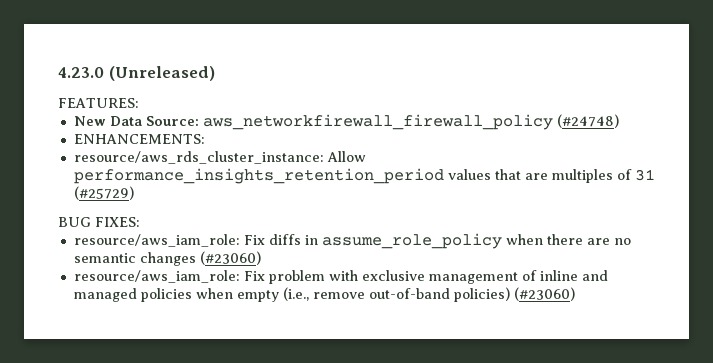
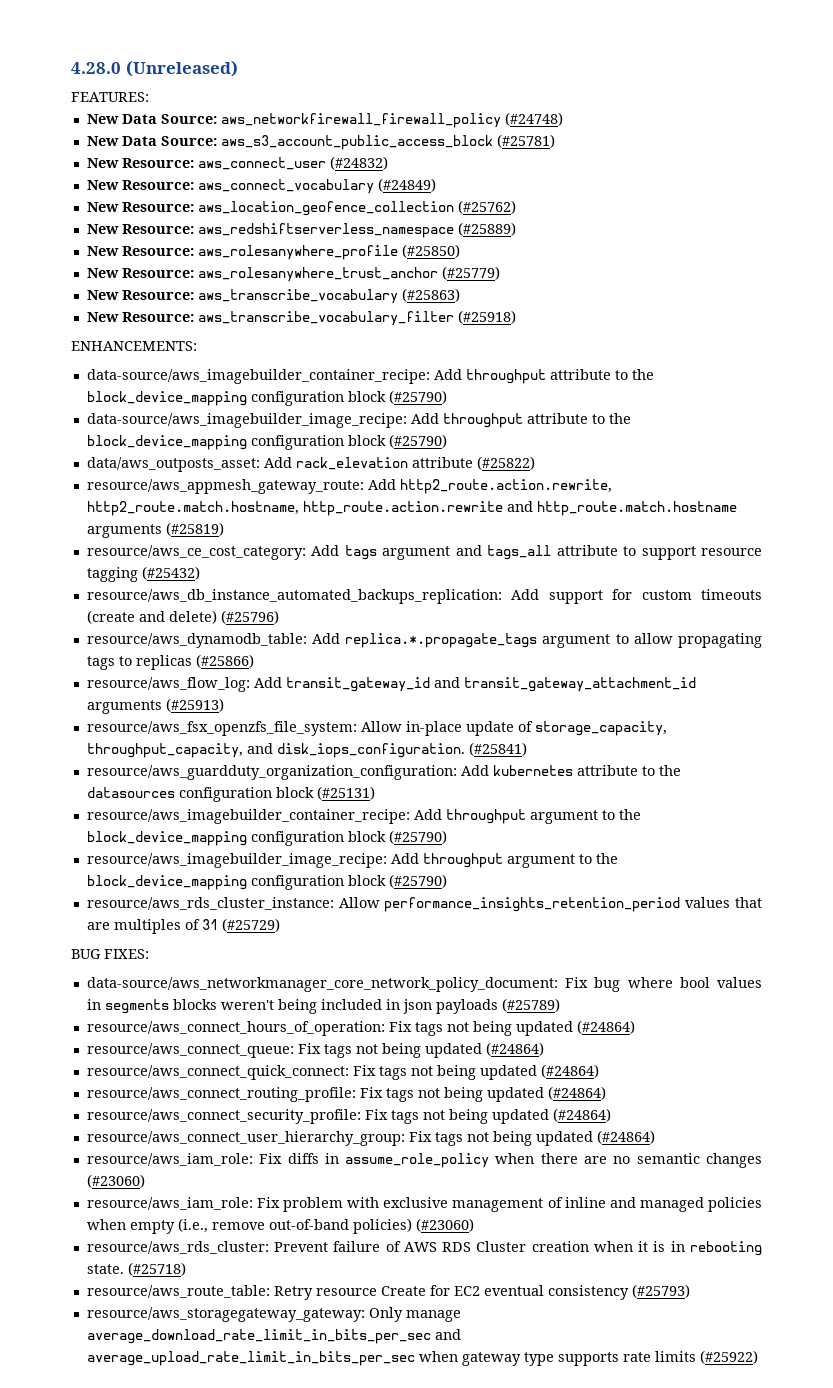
[58,67,104,78] 4.23.0 -> [71,62,121,74] 4.28.0
[73,134,205,144] ENHANCEMENTS: -> [86,134,555,150] [86,156,388,170] [86,178,436,194] [86,200,516,216] [86,222,516,238] [86,244,460,260] [86,266,500,282] [86,288,460,304] [86,310,516,326] [71,341,197,351] [86,369,654,384] [86,390,447,406] [86,413,631,428] [86,434,447,450] [86,456,535,472] [86,479,612,494] [86,501,737,516] [86,522,224,538] [86,545,762,560] [86,566,200,582] [86,589,762,604] [86,610,279,624] [86,633,762,648] [86,654,254,670] [86,677,696,692] [86,698,224,714] [86,721,667,736] [86,742,527,758] [86,765,681,780] [86,786,375,802] [86,809,641,824] [86,830,447,846] [86,853,618,868] [86,874,447,890] New Data Source: aws_s3_account_public_access_block (#25781) // New Resource: aws_connect_user (#24832) // New Resource: aws_connect_vocabulary (#24849) // New Resource: aws_location_geofence_collection (#25762) // New Resource: aws_redshiftserverless_namespace (#25889) // New Resource: aws_rolesanywhere_profile (#25850) // New Resource: aws_rolesanywhere_trust_anchor (#25779) // New Resource: aws_transcribe_vocabulary (#25863) // New Resource: aws_transcribe_vocabulary_filter (#25918) // ENHANCEMENTS: // data-source/aws_imagebuilder_container_recipe: Add throughput attribute to the block_device_mapping configuration block (#25790) // data-source/aws_imagebuilder_image_recipe: Add throughput attribute to the block_device_mapping configuration block (#25790) // data/aws_outposts_asset: Add rack_elevation attribute (#25822) // resource/aws_appmesh_gateway_route: Add http2_route.action.rewrite, http2_route.match.hostname, http_route.action.rewrite and http_route.match.hostname arguments (#25819) // resource/aws_ce_cost_category: Add tags argument and tags_all attribute to support resource tagging (#25432) // resource/aws_db_instance_automated_backups_replication: Add support for custom timeouts (create and delete) (#25796) // resource/aws_dynamodb_table: Add replica.*.propagate_tags argument to allow propagating tags to replicas (#25866) // resource/aws_flow_log: Add transit_gateway_id and transit_gateway_attachment_id arguments (#25913) // resource/aws_fsx_openzfs_file_system: Allow in-place update of storage_capacity, throughput_capacity, and disk_iops_configuration. (#25841) // resource/aws_guardduty_organization_configuration: Add kubernetes attribute to the datasources configuration block (#25131) // resource/aws_imagebuilder_container_recipe: Add throughput argument to the block_device_mapping configuration block (#25790) // resource/aws_imagebuilder_image_recipe: Add throughput argument to the block_device_mapping configuration block (#25790)
(140, 222) none -> [86,977,763,992] [86,998,560,1014] [86,1020,635,1036] [86,1042,544,1058] [86,1064,599,1080] [86,1086,606,1102] [86,1108,611,1124] [86,1130,655,1146] // data-source/aws_networkmanager_core_network_policy_document: Fix bug where bool values in segments blocks weren't being included in json payloads (#25789) // resource/aws_connect_hours_of_operation: Fix tags not being updated (#24864) // resource/aws_connect_queue: Fix tags not being updated (#24864) // resource/aws_connect_quick_connect: Fix tags not being updated (#24864) // resource/aws_connect_routing_profile: Fix tags not being updated (#24864) // resource/aws_connect_security_profile: Fix tags not being updated (#24864) // resource/aws_connect_user_hierarchy_group: Fix tags not being updated (#24864)
(575, 294) none -> [86,1241,762,1256] [86,1262,186,1276] [86,1284,690,1300] [86,1307,461,1322] [86,1329,461,1344] [86,1350,758,1366] // resource/aws_rds_cluster: Prevent failure of AWS RDS Cluster creation when it is in rebooting state. (#25718) // resource/aws_route_table: Retry resource Create for EC2 eventual consistency (#25793) // resource/aws_storagegateway_gateway: Only manage average_download_rate_limit_in_bits_per_sec and average_upload_rate_limit_in_bits_per_sec when gateway type supports rate limits (#25922)

